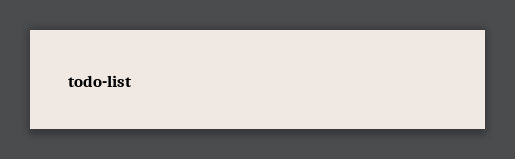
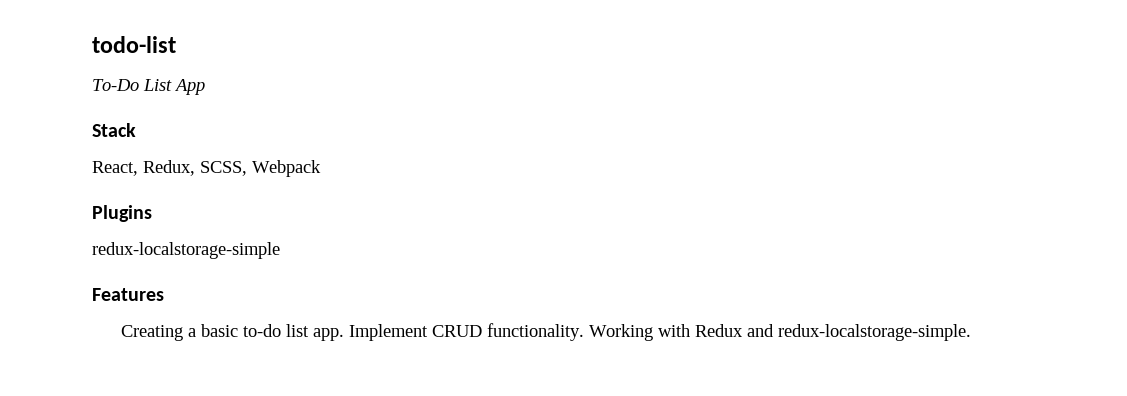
(132, 81) none -> [92,79,205,95] [92,123,136,137] [92,160,321,177] [92,205,152,222] [92,242,280,259] [92,288,164,301] [121,323,972,341] // To-Do List App // Stack // React, Redux, SCSS, Webpack // Plugins // redux-localstorage-simple // Features // Creating a basic to-do list app. Implement CRUD functionality. Working with Redux and redux-localstorage-simple.

